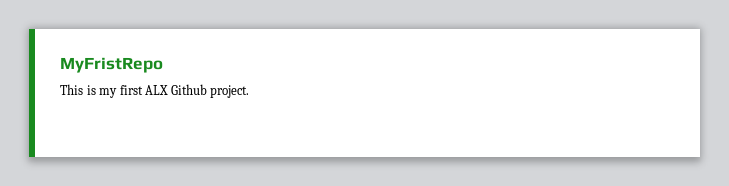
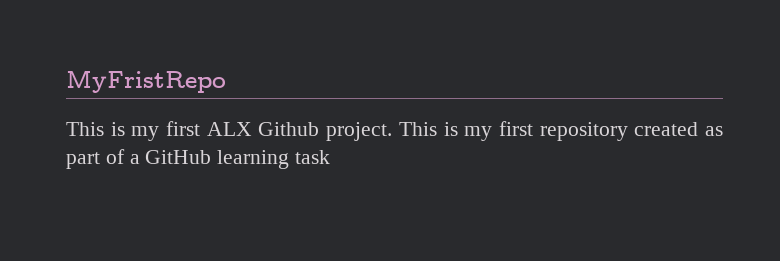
(250, 91) none -> [398,121,723,141] [66,149,331,169] This is my first repository created as part of a GitHub learning task

